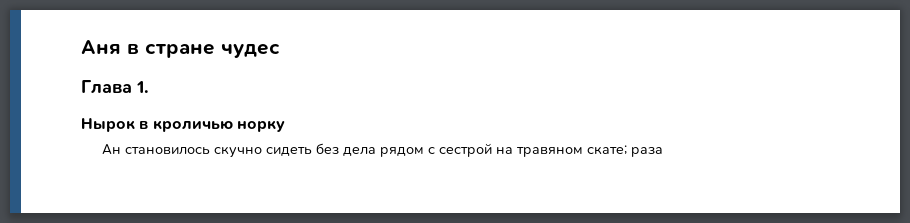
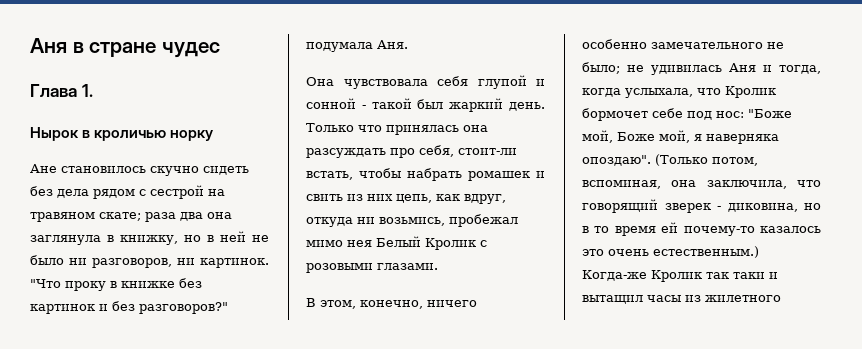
[101,144,121,155] Ан -> [30,164,57,173] Ане
(663, 152) none -> [180,212,232,221] [30,231,269,245] [30,255,269,268] [30,278,202,291] [30,301,228,314] [306,40,408,52] [306,75,545,89] [306,98,545,112] [306,123,488,135] [306,145,517,158] [306,168,545,181] [306,194,506,204] [306,214,518,227] [306,236,487,250] [306,263,438,273] [306,298,477,309] [582,39,784,49] [582,62,821,75] [582,86,776,98] [582,108,792,121] [582,130,779,144] [582,154,758,166] [582,180,821,189] [582,199,821,213] [582,222,821,236] [582,246,759,258] [582,270,778,282] [582,295,781,304] два она заглянула в книжку, но в ней не было ни разговоров, ни картинок. "Что проку в книжке без картинок и без разговоров?" подумала Аня. // Она чувствовала себя глупой и сонной - такой был жаркий день. Только что принялась она разсуждать про себя, стоит-ли встать, чтобы набрать ромашек и свить из них цепь, как вдруг, откуда ни возьмись, пробежал мимо нея Белый Кролик с розовыми глазами. // В этом, конечно, ничего особенно замечательного не было; не удивилась Аня и тогда, когда услыхала, что Кролик бормочет себе под нос: "Боже мой, Боже мой, я наверняка опоздаю". (Только потом, вспоминая, она заключила, что говорящий зверек - диковина, но в то время ей почему-то казалось это очень естественным.) Когда-же Кролик так таки и вытащил часы из жилетного

